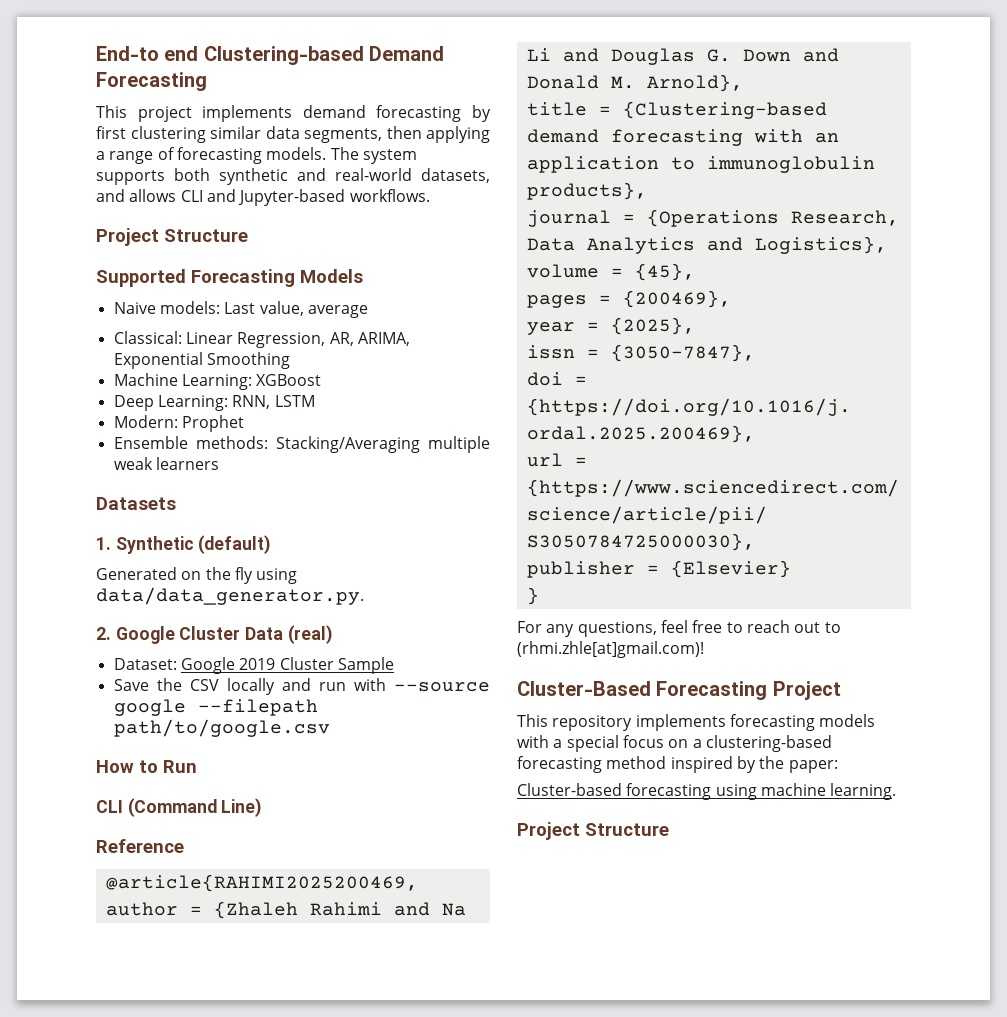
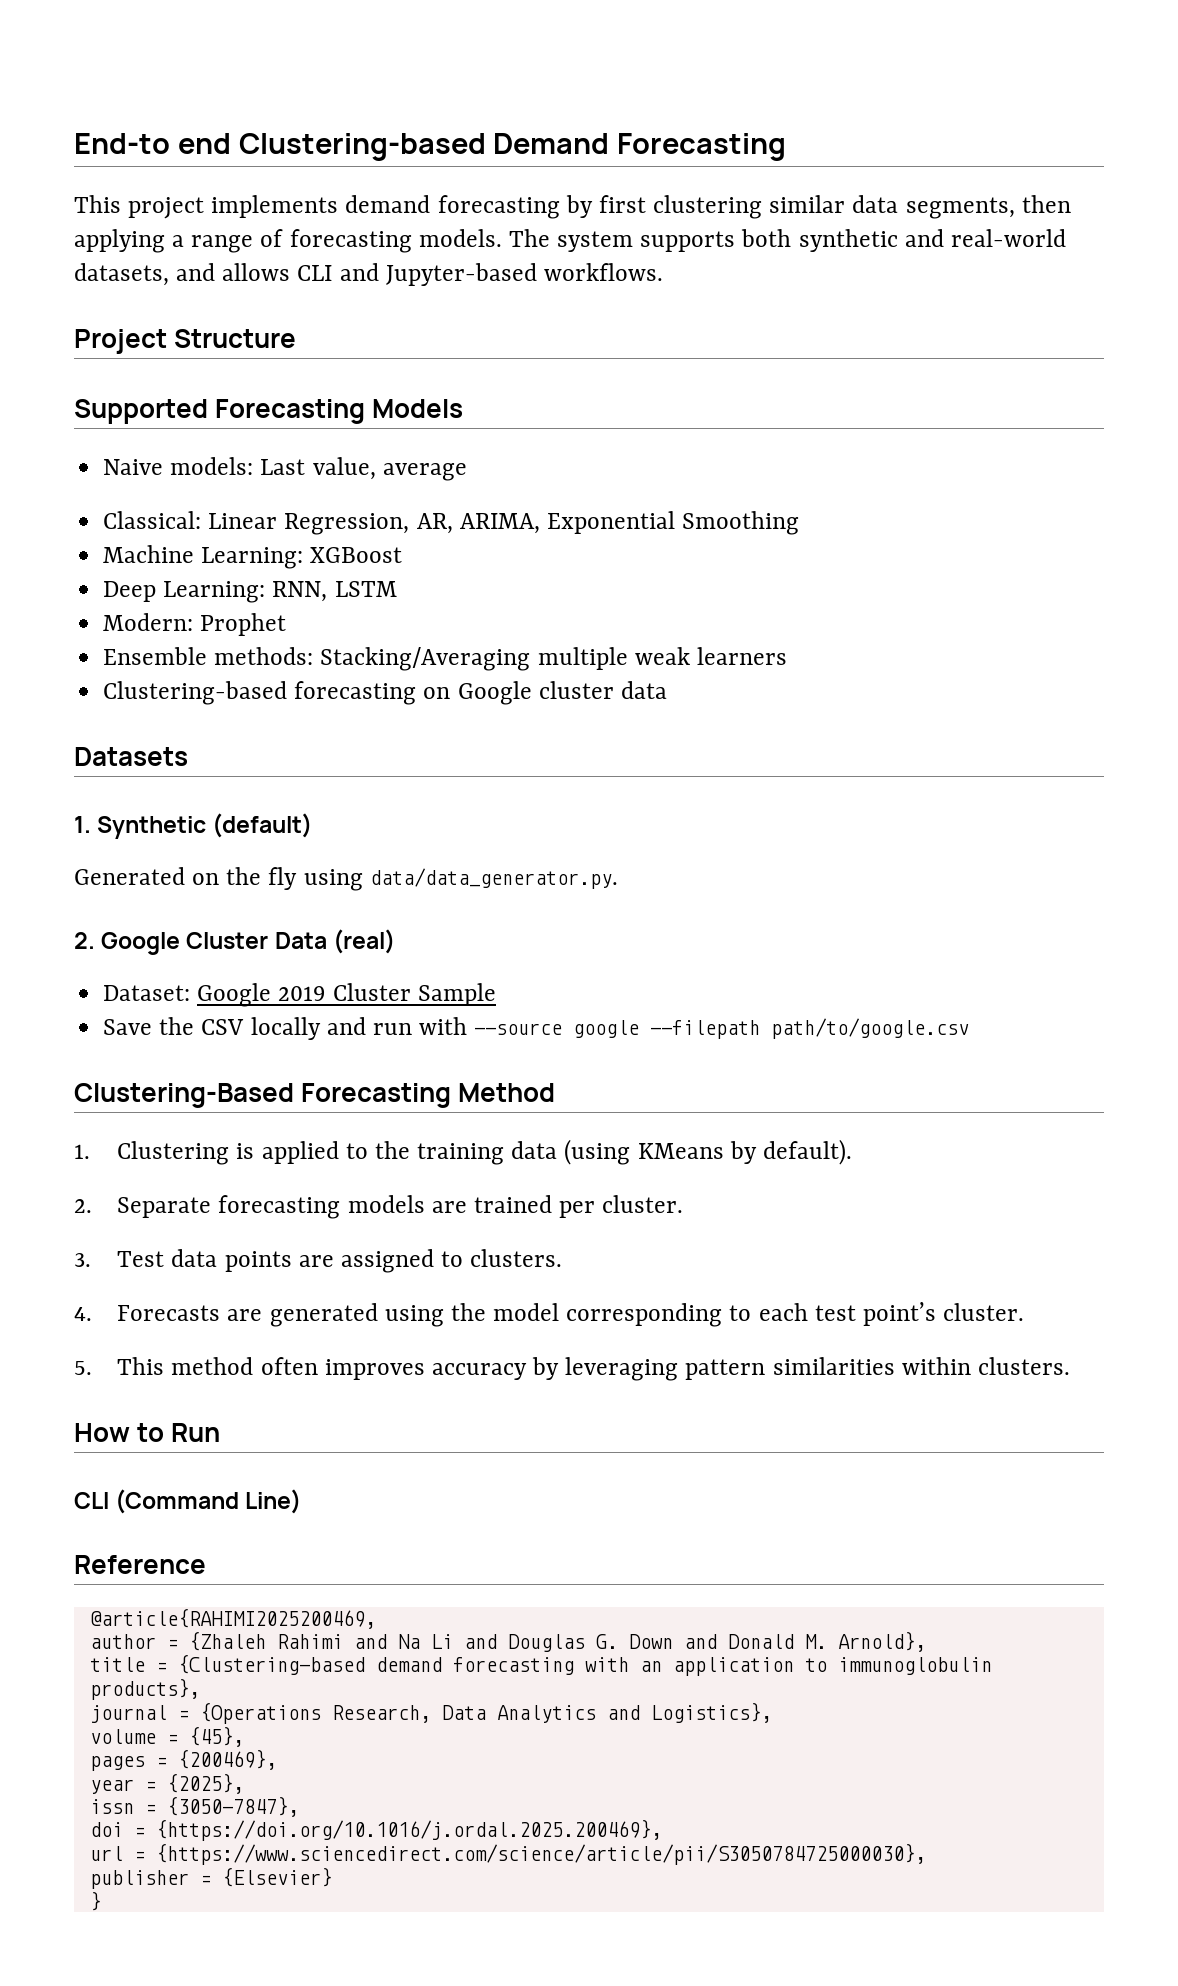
(219, 463) none -> [103,681,667,705] // Clustering-based forecasting on Google cluster data
(330, 728) none -> [74,1083,556,1108] [74,1139,852,1165] [74,1195,684,1219] [74,1249,563,1273] [74,1302,1025,1327] [74,1357,1070,1381] // Clustering-Based Forecasting Method // 1. Clustering is applied to the training data (using KMeans by default). // 2. Separate forecasting models are trained per cluster. // 3. Test data points are assigned to clusters. // 4. Forecasts are generated using the model corresponding to each test point’s cluster. // 5. This method often improves accuracy by leveraging pattern similarities within clusters.
[517,620,841,637] [517,641,704,658] [517,681,841,700] [517,714,876,731] [517,735,832,752] [517,756,838,773] [517,783,897,800] [517,822,669,840] // For any questions, feel free to reach out to (rhmi.zhle[at]gmail.com)! // Cluster-Based Forecasting Project // This repository implements forecasting models with a special focus on a clustering-based forecasting method inspired by the paper: // Cluster-based forecasting using machine learning. // Project Structure -> (101, 1901) none

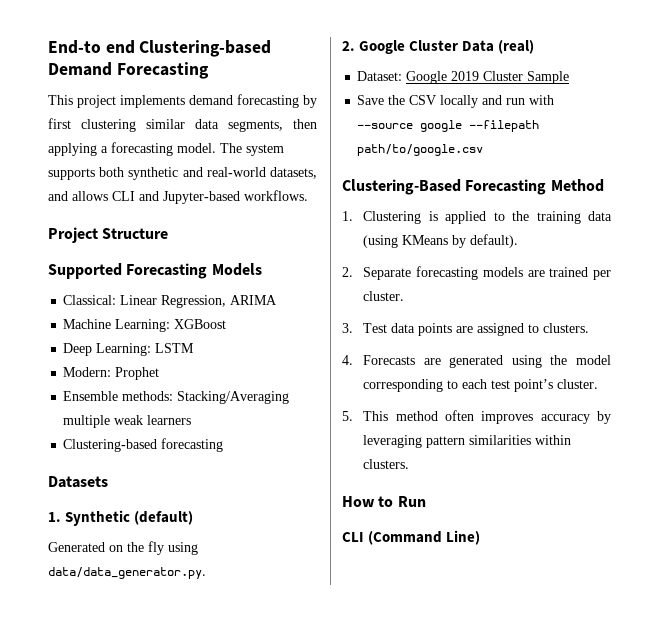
[191,229,502,253] range of forecasting models. -> [111,142,216,156] forecasting model.
[103,457,467,481] // Naive models: Last value, average -> (262, 269) none
[416,511,800,535] AR, ARIMA, Exponential Smoothing -> [230,295,278,305] ARIMA
[272,581,328,602] RNN, -> (152, 349) none
[423,681,667,705] on Google cluster data -> (224, 445) none
[74,1555,206,1574] [89,1608,376,1629] [89,1631,926,1652] [89,1654,992,1676] [89,1678,200,1700] [89,1702,772,1724] [89,1726,244,1747] [89,1749,277,1771] [89,1773,244,1794] [89,1796,299,1817] [89,1819,662,1841] [89,1843,926,1865] [89,1867,332,1889] [89,1891,101,1911] // Reference // @article{RAHIMI2025200469, // author = {Zhaleh Rahimi and Na Li and Douglas G. Down and Donald M. Arnold}, // title = {Clustering-based demand forecasting with an application to immunoglobulin products}, // journal = {Operations Research, Data Analytics and Logistics}, // volume = {45}, // pages = {200469}, // year = {2025}, // issn = {3050-7847}, // doi = {https://doi.org/10.1016/j.ordal.2025.200469}, // url = {https://www.sciencedirect.com/science/article/pii/S3050784725000030}, // publisher = {Elsevier} // } -> (481, 537) none

